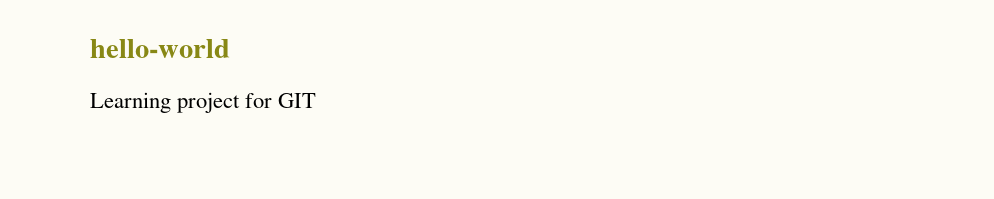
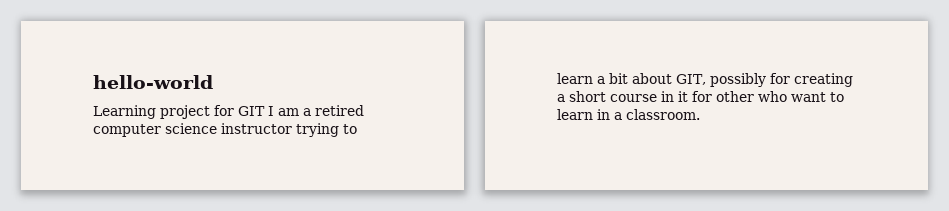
(317, 100) none -> [268,105,364,116] [93,123,357,137] [557,73,853,87] [557,91,844,102] [557,109,700,120] I am a retired computer science instructor trying to learn a bit about GIT, possibly for creating a short course in it for other who want to learn in a classroom.

